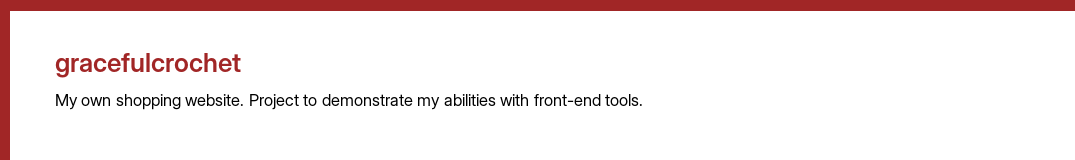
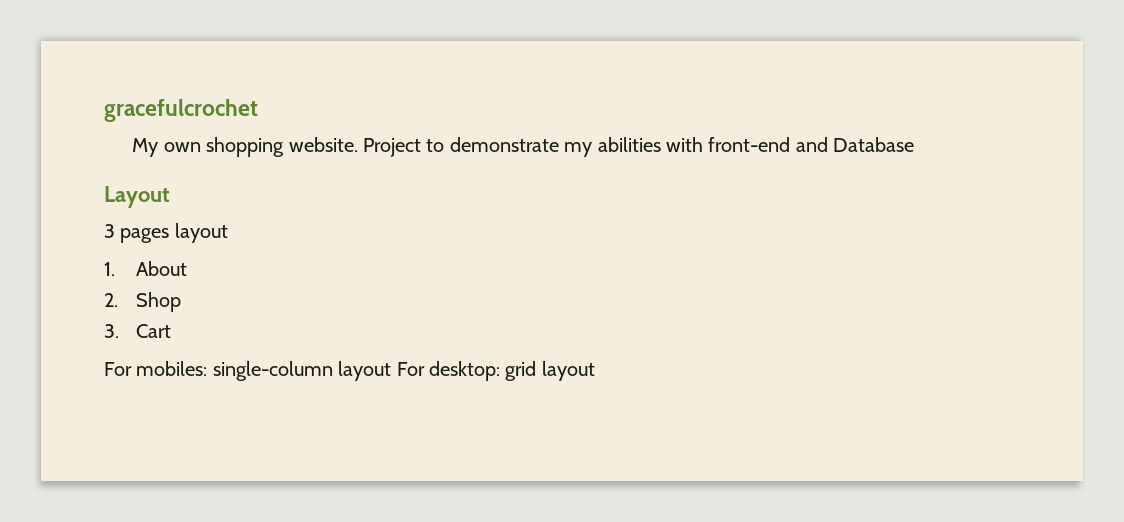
[605,94,644,106] tools. -> [795,137,915,152] [104,186,170,208] [104,223,228,243] [104,261,188,276] [104,292,182,312] [104,324,172,338] [104,361,595,381] and Database // Layout // 3 pages layout // 1. About // 2. Shop // 3. Cart // For mobiles: single-column layout For desktop: grid layout

